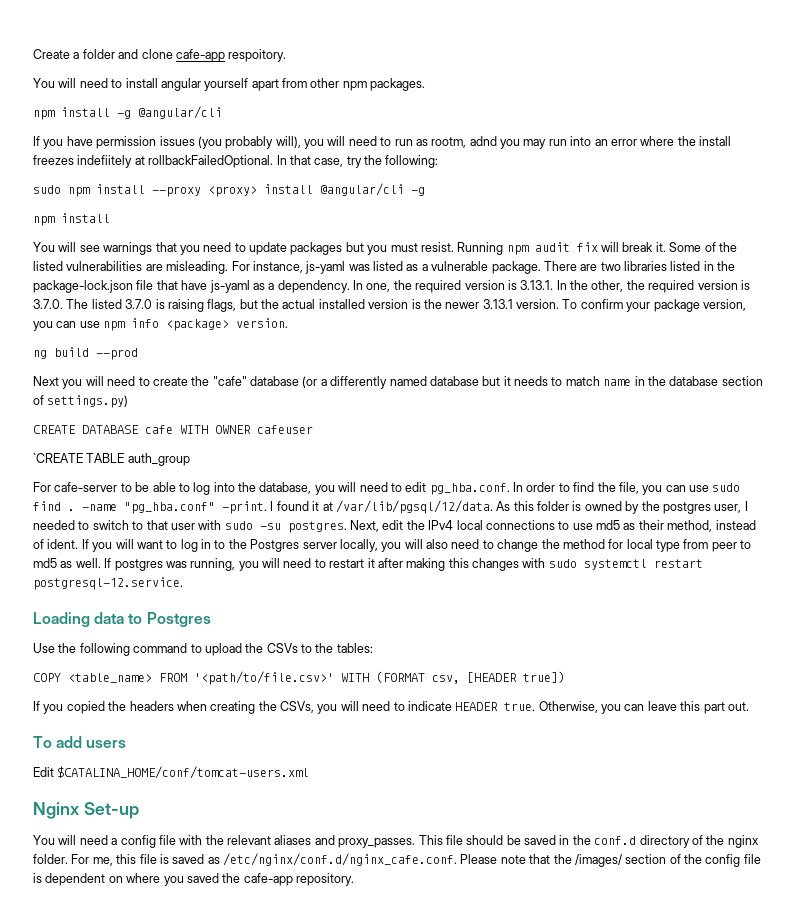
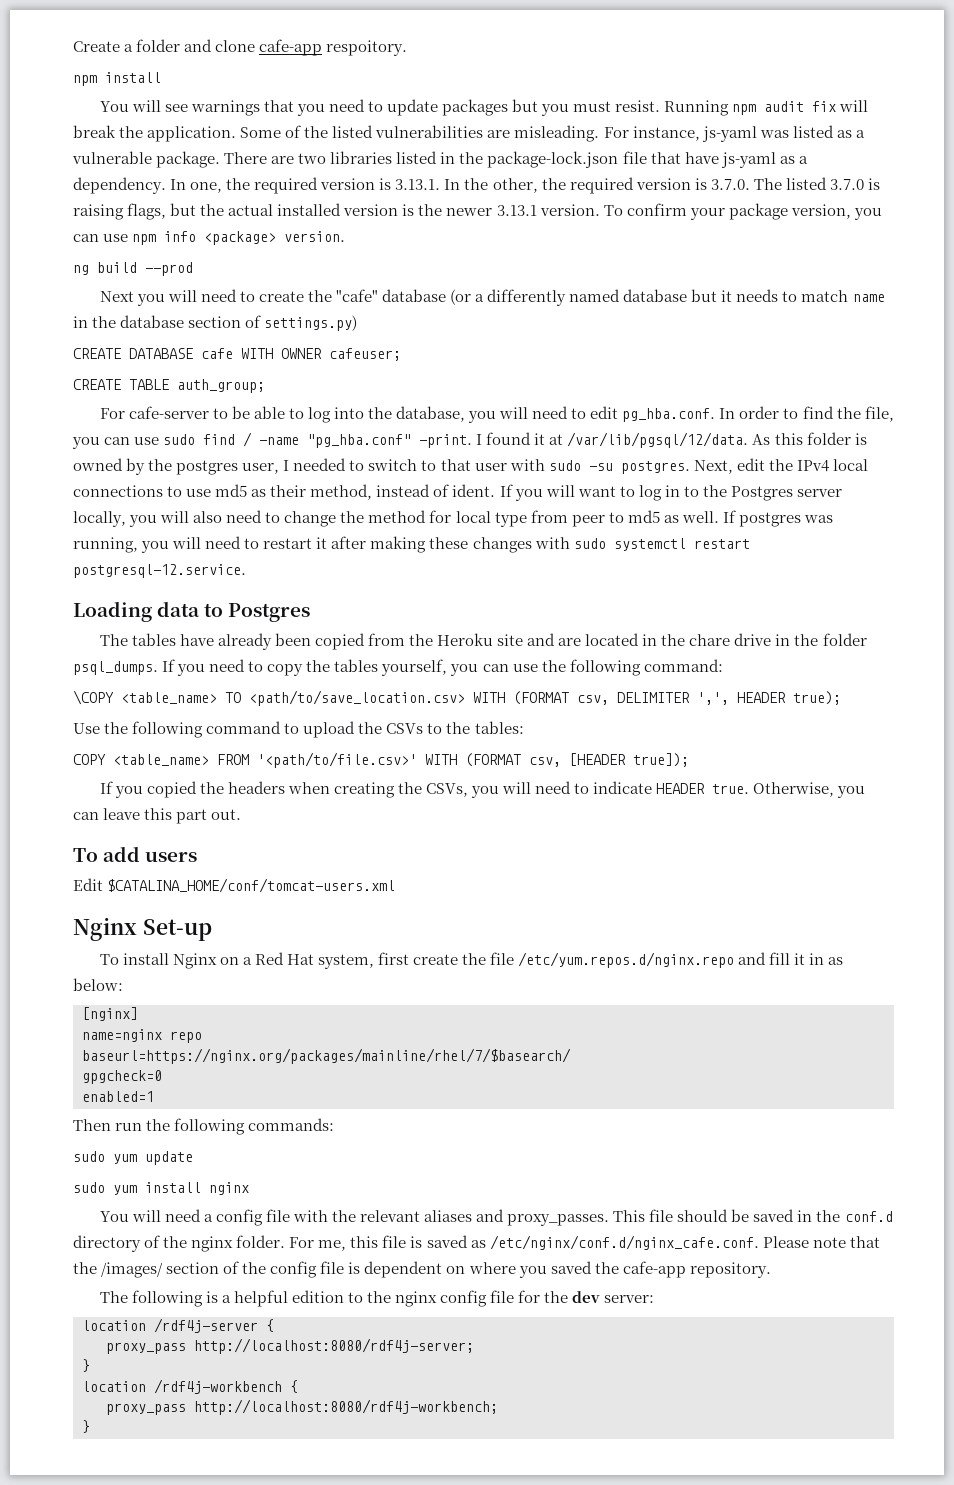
[33,78,426,91] [33,106,222,120] [33,136,731,149] [33,155,439,168] [33,183,425,197] // You will need to install angular yourself apart from other npm packages. // npm install -g @angular/cli // If you have permission issues (you probably will), you will need to run as rootm, adnd you may run into an error where the install freezes indefiitely at rollbackFailedOptional. In that case, try the following: // sudo npm install --proxy <proxy> install @angular/cli -g -> (408, 48) none
[655,242,666,252] it. -> [119,126,237,142] the application.
[257,425,313,434] [33,453,190,466] cafeuser // `CREATE TABLE auth_group -> [329,348,401,361] [73,379,265,393] cafeuser; // CREATE TABLE auth_group;
[68,509,75,511] . -> [243,432,253,447] /
[448,558,469,568] this -> [429,537,469,549] these
(211, 619) none -> [99,633,867,650] [73,659,723,676] [73,690,841,706] // The tables have already been copied from the Heroku site and are located in the chare drive in the folder psql_dumps. If you need to copy the tables yourself, you can use the following command: // \COPY <table_name> TO <path/to/save_location.csv> WITH (FORMAT csv, DELIMITER ',', HEADER true);
[523,671,565,683] true]) -> [633,753,689,767] true]);
(139, 810) none -> [99,952,844,969] [73,978,123,991] [82,1007,138,1021] [82,1029,202,1043] [82,1048,571,1064] [82,1070,162,1084] [82,1091,154,1102] [73,1118,335,1135] [73,1151,193,1165] [73,1182,249,1195] // To install Nginx on a Red Hat system, first create the file /etc/yum.repos.d/nginx.repo and fill it in as below: // [nginx] // name=nginx repo // baseurl=https://nginx.org/packages/mainline/rhel/7/$basearch/ // gpgcheck=0 // enabled=1 // Then run the following commands: // sudo yum update // sudo yum install nginx
(354, 879) none -> [99,1290,655,1307] [82,1318,274,1333] [106,1338,474,1354] [82,1359,90,1372] [82,1379,298,1394] [106,1399,498,1415] [82,1420,90,1433] // The following is a helpful edition to the nginx config file for the dev server: // location /rdf4j-server { // proxy_pass http://localhost:8080/rdf4j-server; // } // location /rdf4j-workbench { // proxy_pass http://localhost:8080/rdf4j-workbench; // }

